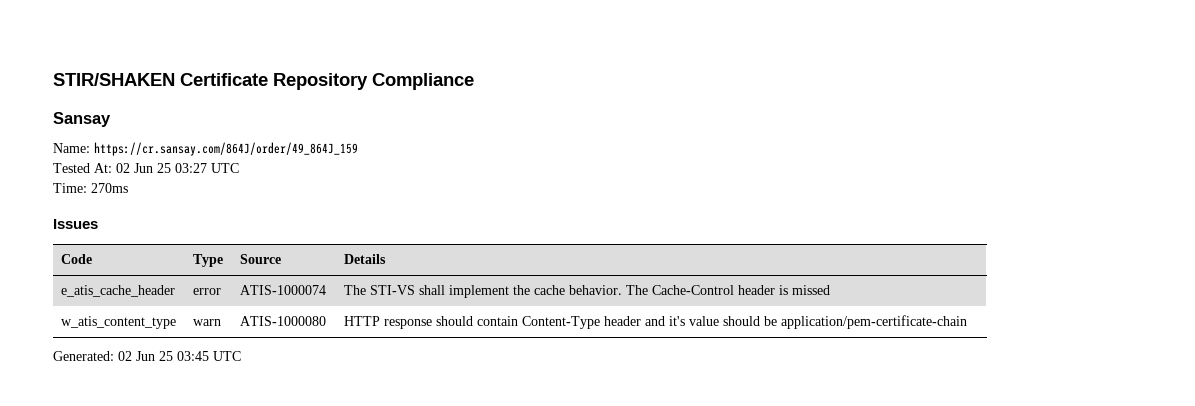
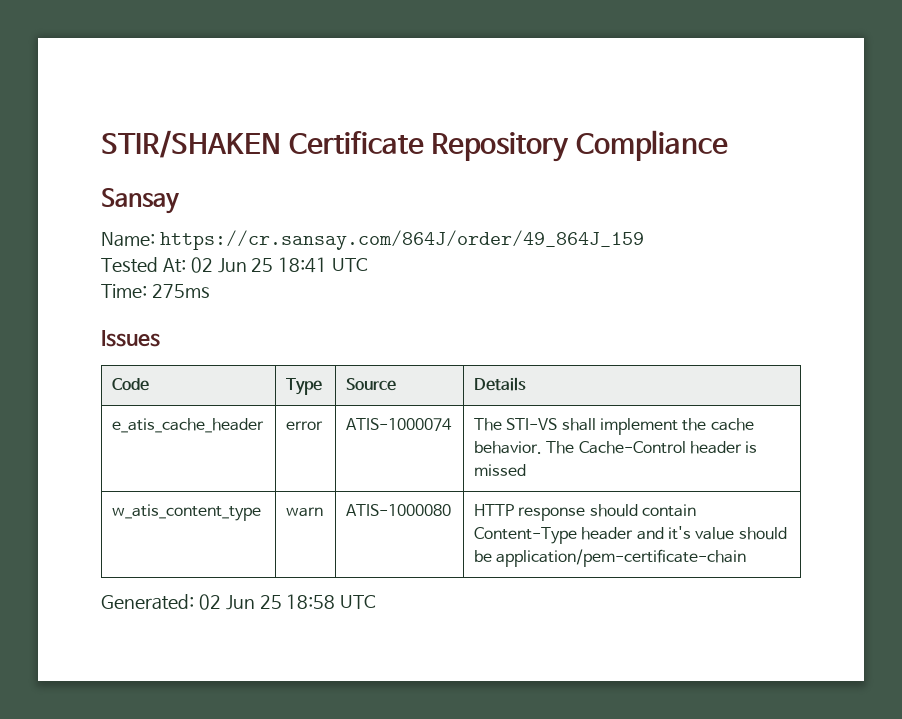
[175,163,207,173] 03:27 -> [278,257,328,273] 18:41
[91,183,128,193] 270ms -> [151,284,210,298] 275ms
[177,351,209,361] 03:45 -> [286,594,336,609] 18:58

